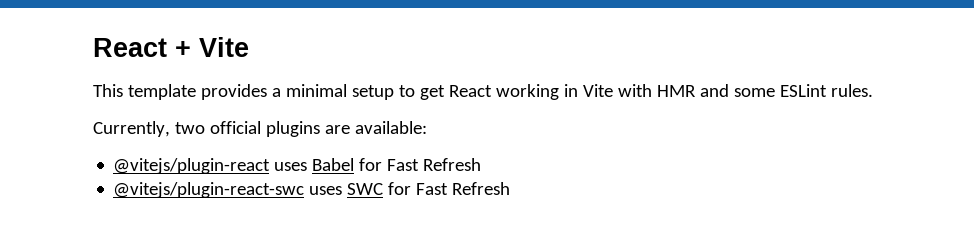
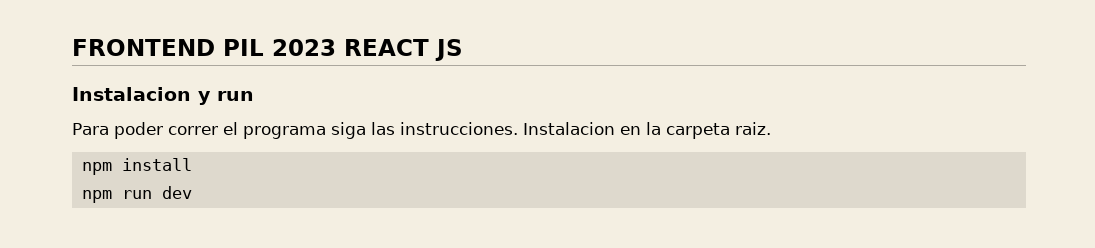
[93,37,249,57] [93,84,873,100] [93,121,427,137] [113,158,482,174] [113,182,511,198] React + Vite // This template provides a minimal setup to get React working in Vite with HMR and some ESLint rules. // Currently, two official plugins are available: // @vitejs/plugin-react uses Babel for Fast Refresh // @vitejs/plugin-react-swc uses SWC for Fast Refresh -> [72,39,463,61] [72,87,254,105] [72,122,771,139] [81,158,192,175] [81,186,192,203] FRONTEND PIL 2023 REACT JS // Instalacion y run // Para poder correr el programa siga las instrucciones. Instalacion en la carpeta raiz. // npm install // npm run dev

